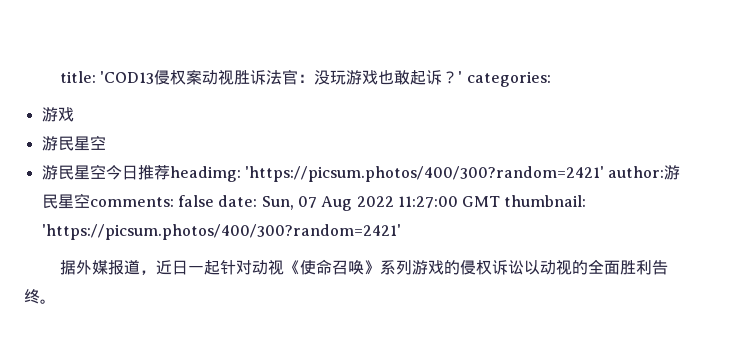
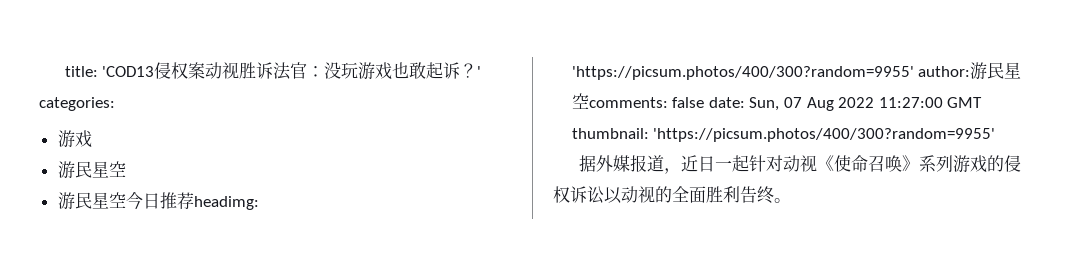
[244,166,604,182] 'https://picsum.photos/400/300?random=2421' -> [571,66,914,80] 'https://picsum.photos/400/300?random=9955'
[41,224,401,240] 'https://picsum.photos/400/300?random=2421' -> [653,128,996,142] 'https://picsum.photos/400/300?random=9955'

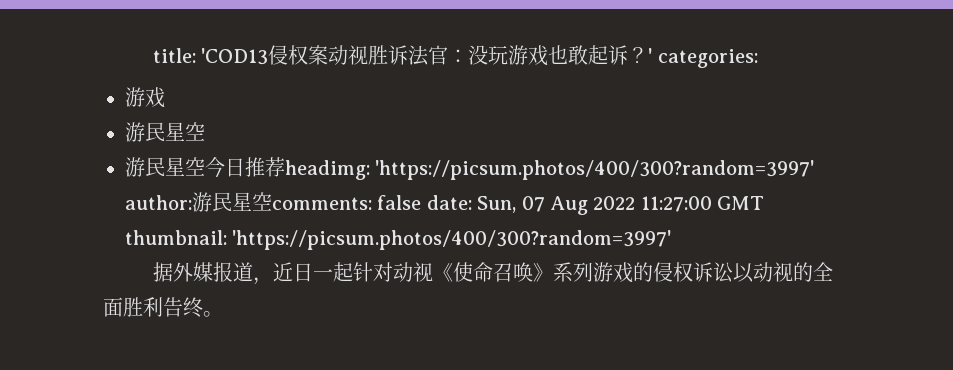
[571,66,914,80] 'https://picsum.photos/400/300?random=9955' -> [375,160,815,180] 'https://picsum.photos/400/300?random=3997'
[653,128,996,142] 'https://picsum.photos/400/300?random=9955' -> [232,230,672,250] 'https://picsum.photos/400/300?random=3997'

